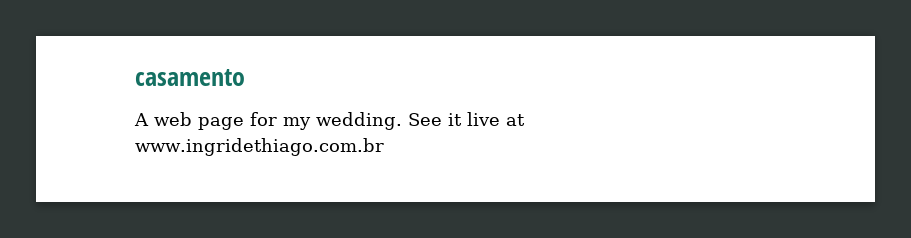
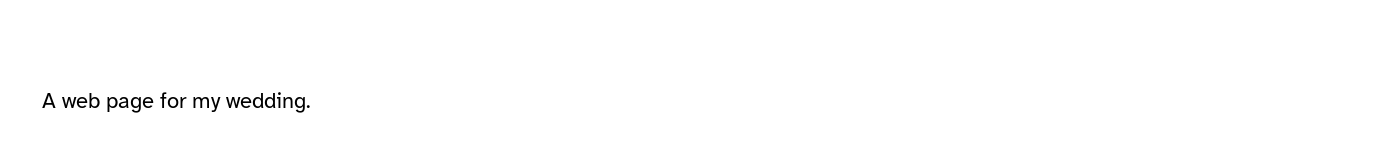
[135,69,245,86] casamento // -> (42, 100) none
[408,112,525,126] [135,138,384,156] See it live at www.ingridethiago.com.br -> (311, 102) none

